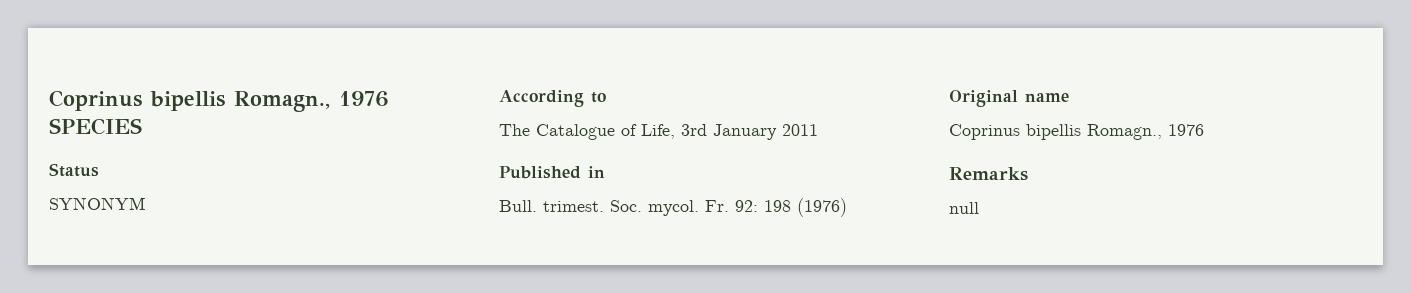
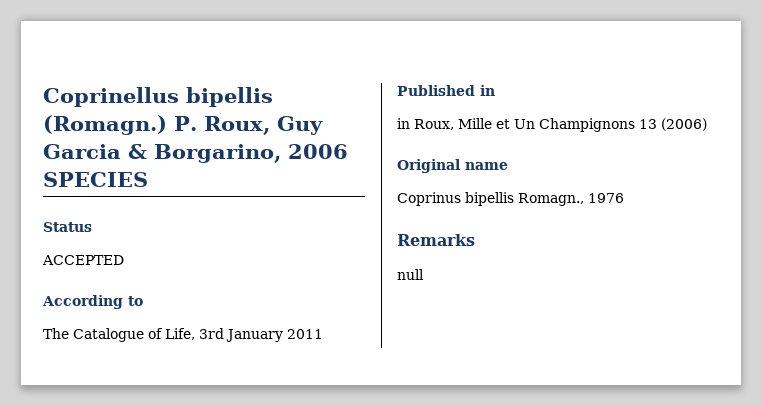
[49,90,389,112] Coprinus bipellis Romagn., 1976 -> [43,87,273,107] [43,115,323,135] [43,144,348,163] Coprinellus bipellis (Romagn.) P. Roux, Guy Garcia & Borgarino, 2006
[49,197,145,210] SYNONYM -> [42,255,124,265] ACCEPTED
[499,198,847,217] Bull. trimest. Soc. mycol. Fr. 92: 198 (1976) -> [397,118,707,132] in Roux, Mille et Un Champignons 13 (2006)

